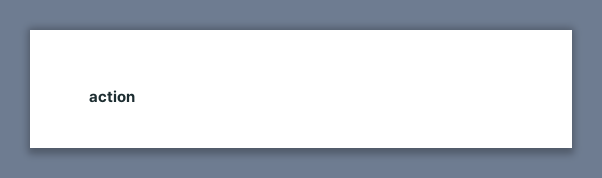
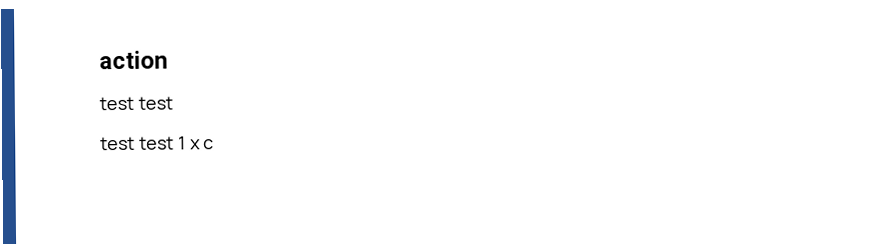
(135, 96) none -> [99,96,173,111] [100,136,215,151] // test test // test test 1 x c

